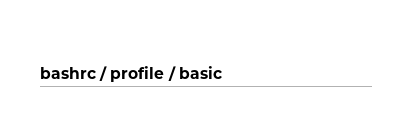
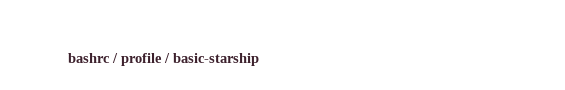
[178,66,222,79] basic -> [173,53,259,66] basic-starship

